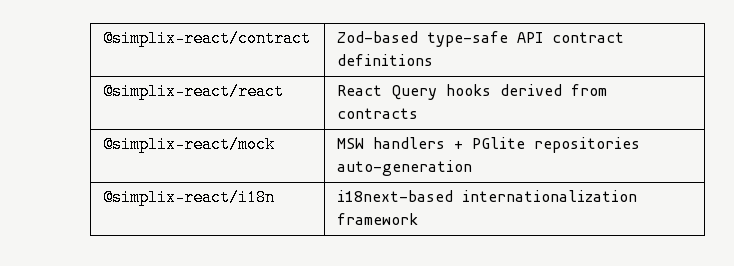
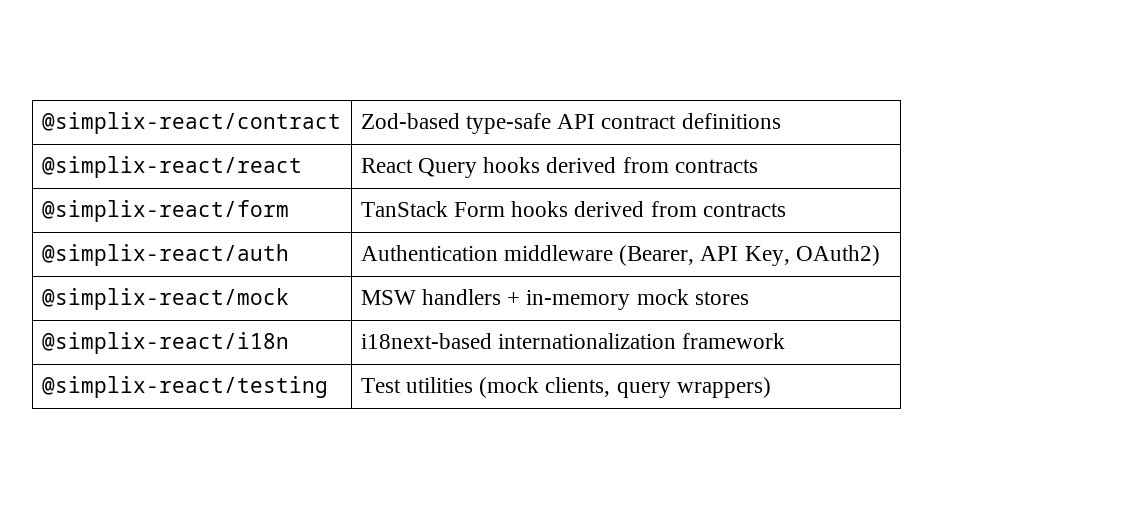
(419, 113) none -> [41,200,289,222] [360,201,786,217] [41,244,289,266] [360,245,880,266] // @simplix-react/form | TanStack Form hooks derived from contracts // @simplix-react/auth | Authentication middleware (Bearer, API Key, OAuth2)
[472,137,641,153] [337,160,473,176] PGlite repositories auto-generation -> [526,289,749,310] in-memory mock stores
(419, 219) none -> [41,376,328,398] [360,377,771,398] // @simplix-react/testing | Test utilities (mock clients, query wrappers)

